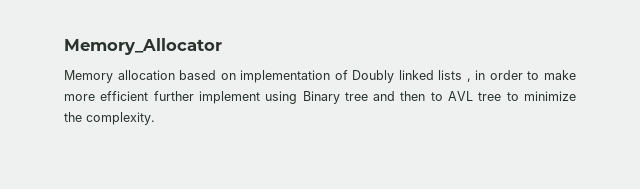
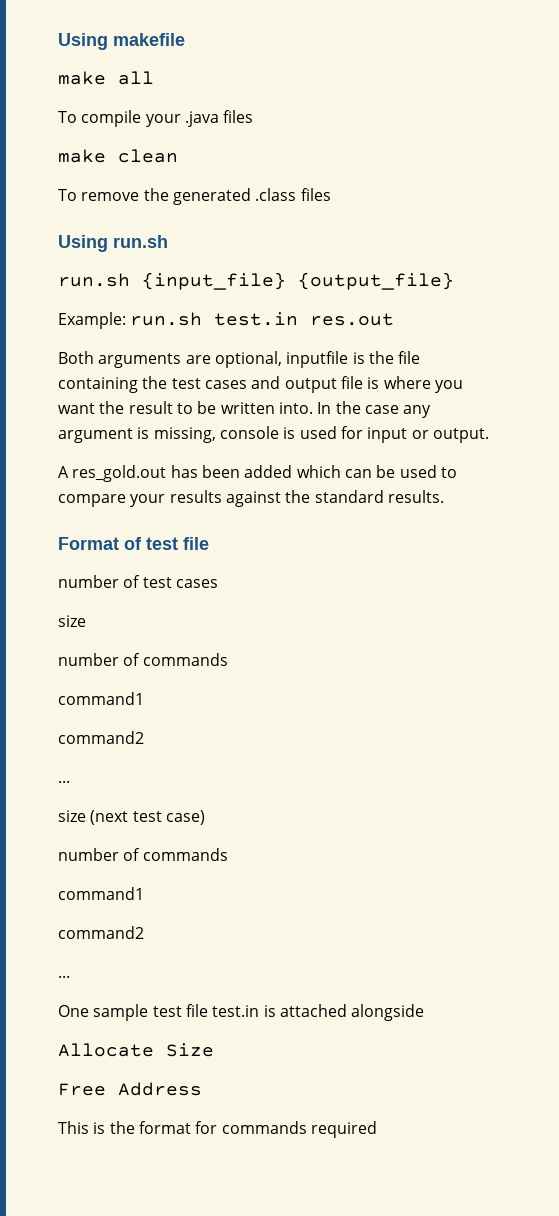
[64,38,222,55] [64,70,577,83] [64,91,577,104] [64,112,155,125] Memory_Allocator // Memory allocation based on implementation of Doubly linked lists , in order to make more efficient further implement using Binary tree and then to AVL tree to minimize the complexity. -> [58,33,185,50] [58,71,154,85] [58,110,254,127] [58,149,178,163] [58,188,331,205] [58,235,168,252] [58,272,454,290] [58,312,395,329] [58,351,421,368] [58,376,463,393] [58,401,432,418] [58,426,489,443] [58,465,457,482] [58,490,444,507] [58,537,209,550] [58,575,218,588] [58,615,86,627] [58,653,228,666] [58,692,144,705] [58,731,144,744] [58,780,70,783] [58,810,205,825] [58,848,228,861] [58,887,144,900] [58,926,144,939] [58,975,70,978] [58,1004,425,1021] [58,1043,214,1057] [58,1082,202,1096] [58,1121,377,1138] Using makefile // make all // To compile your .java files // make clean // To remove the generated .class files // Using run.sh // run.sh {input_file} {output_file} // Example: run.sh test.in res.out // Both arguments are optional, inputfile is the file containing the test cases and output file is where you want the result to be written into. In the case any argument is missing, console is used for input or output. // A res_gold.out has been added which can be used to compare your results against the standard results. // Format of test file // number of test cases // size // number of commands // command1 // command2 // ... // size (next test case) // number of commands // command1 // command2 // ... // One sample test file test.in is attached alongside // Allocate Size // Free Address // This is the format for commands required

